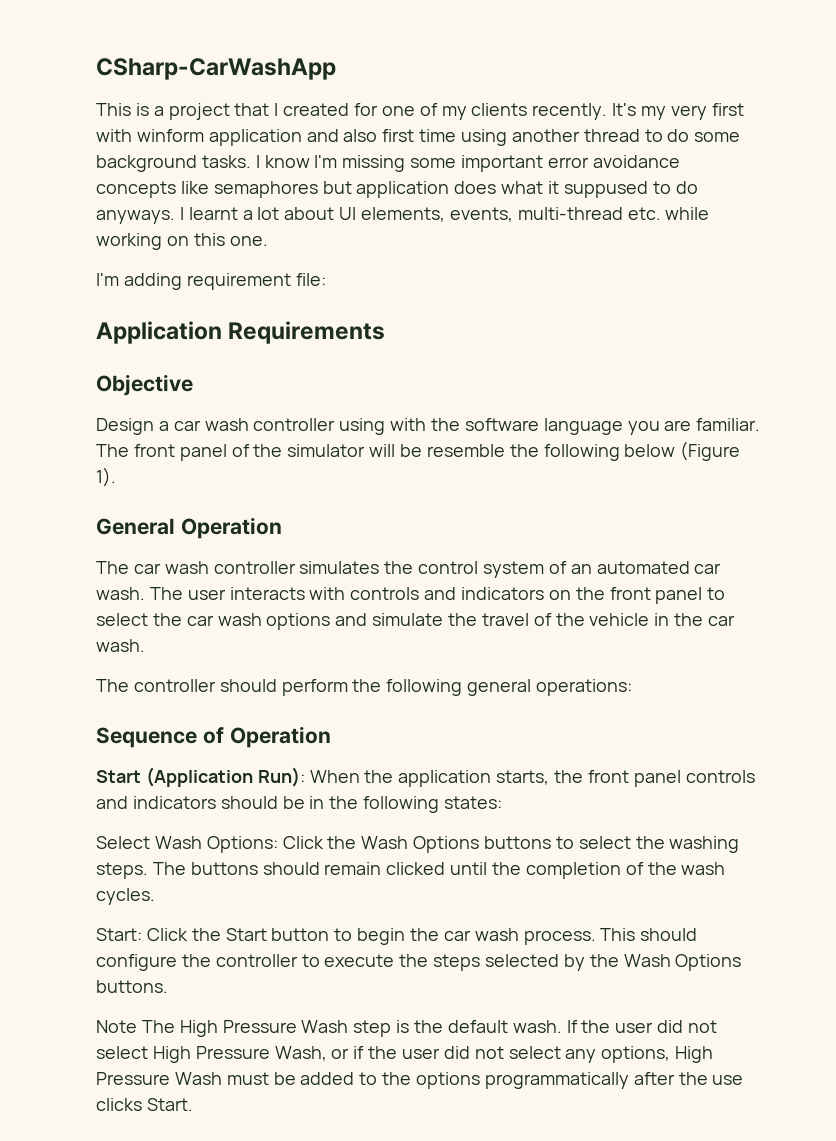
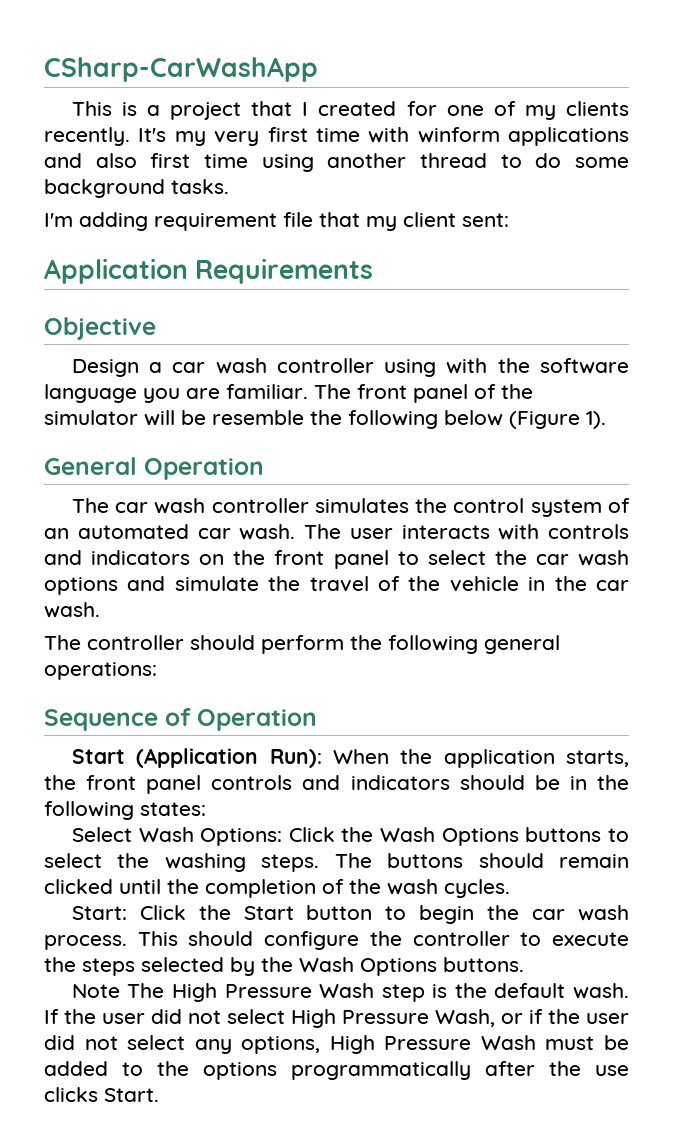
(744, 109) none -> [315,128,360,142] time
[208,129,302,146] application -> [508,127,629,146] applications
[255,155,680,172] [96,181,698,198] [96,207,710,224] [96,233,268,250] [96,273,326,290] I know I'm missing some important error avoidance concepts like semaphores but application does what it suppused to do anyways. I learnt a lot about UI elements, events, multi-thread etc. while working on this one. // I'm adding requirement file: -> [44,212,509,231] // I'm adding requirement file that my client sent:

